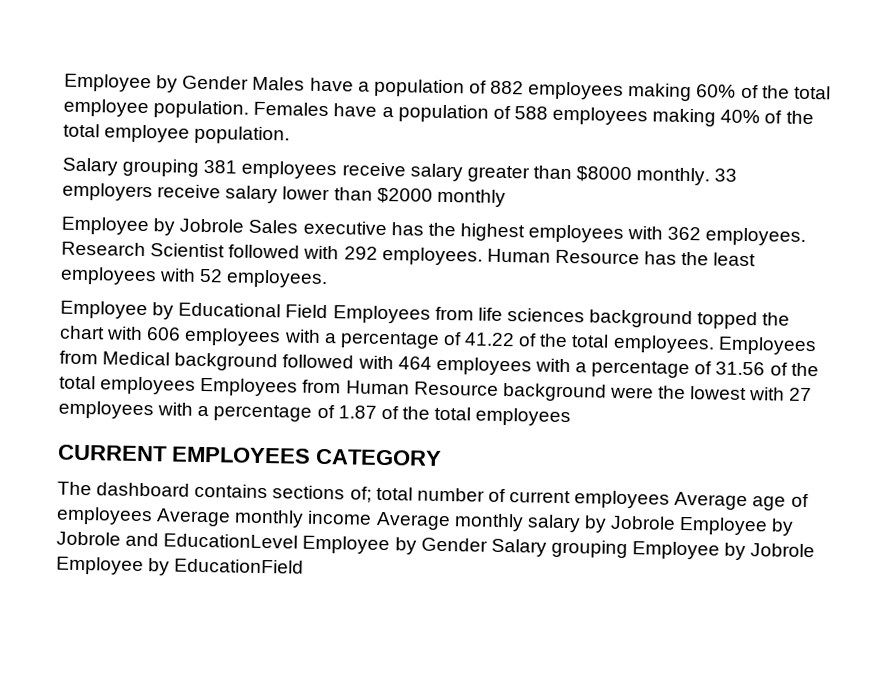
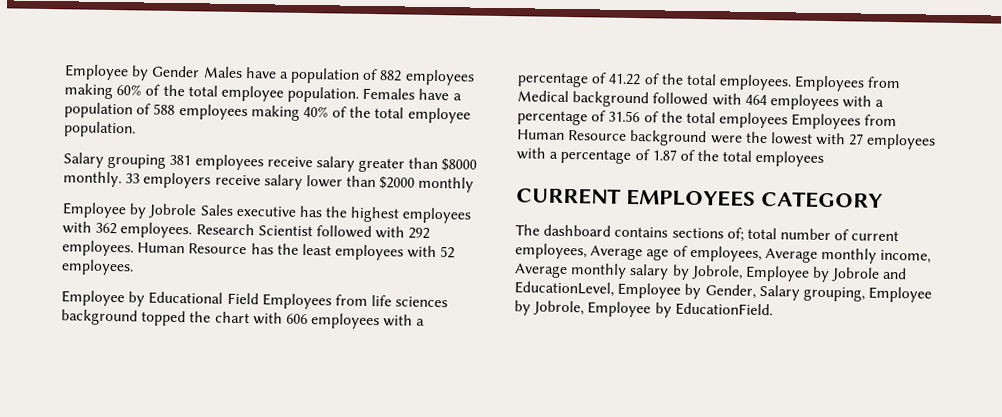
[574,490,671,509] employees -> [515,243,587,260] employees,
[56,506,373,528] employees Average monthly income -> [689,245,932,264] employees, Average monthly income,
[610,515,677,530] Jobrole -> [690,264,743,280] Jobrole,
[163,533,816,561] [56,556,305,576] EducationLevel Employee by Gender Salary grouping Employee by Jobrole Employee by EducationField -> [514,281,933,303] [514,300,773,318] EducationLevel, Employee by Gender, Salary grouping, Employee by Jobrole, Employee by EducationField.

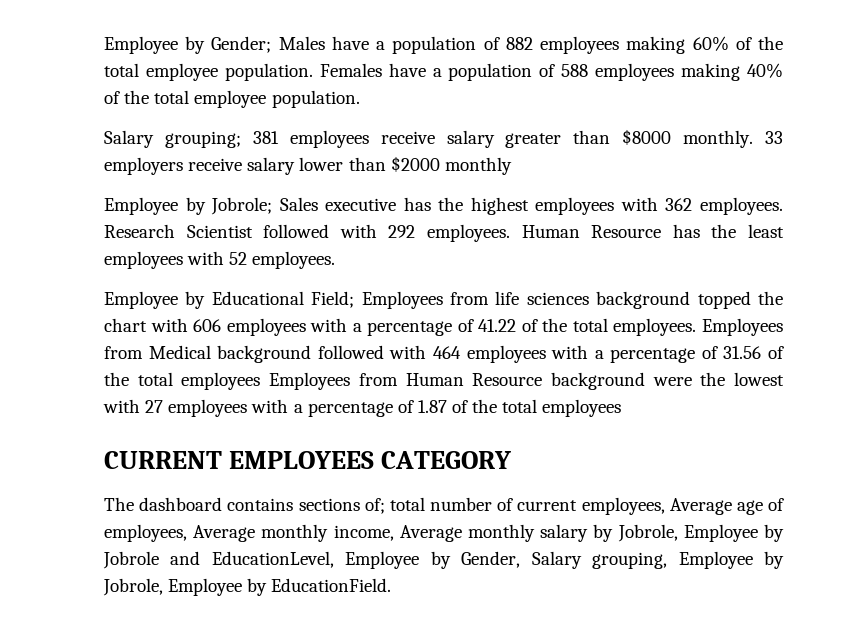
[64,64,201,81] Employee by Gender -> [104,36,272,54] Employee by Gender;
[107,153,167,169] grouping -> [164,131,241,148] grouping;
[148,203,198,219] Jobrole -> [211,197,273,215] Jobrole;
[226,292,259,305] Field -> [311,291,355,308] Field;

